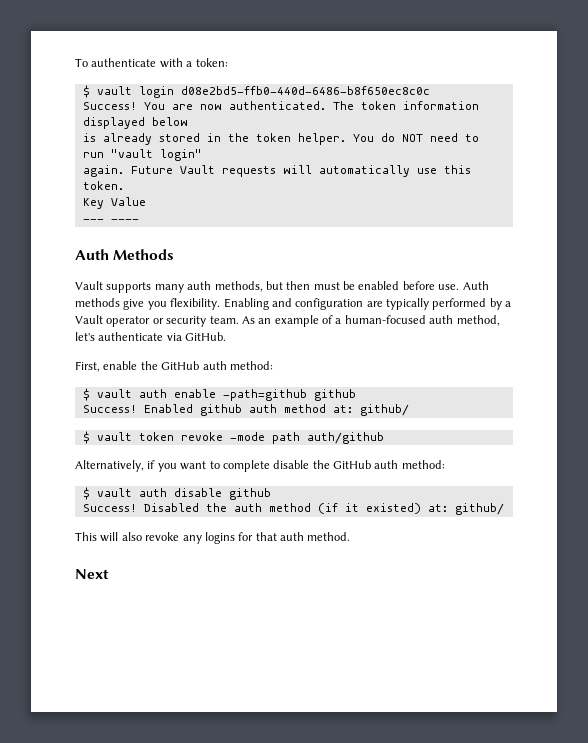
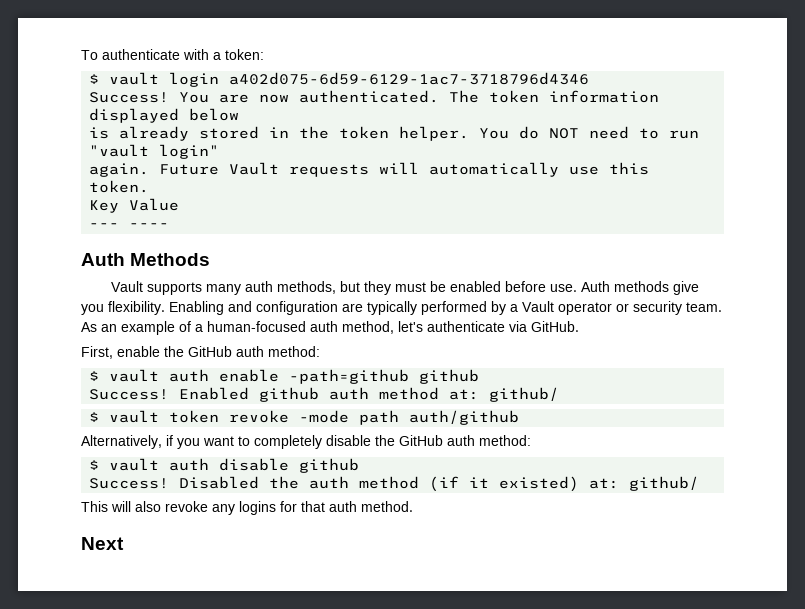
[180,86,430,95] d08e2bd5-ffb0-440d-6486-b8f650ec8c0c -> [229,72,590,85] a402d075-6d59-6129-1ac7-3718796d4346
[286,281,311,290] then -> [363,281,391,295] they
[222,460,270,472] complete -> [254,435,322,449] completely

